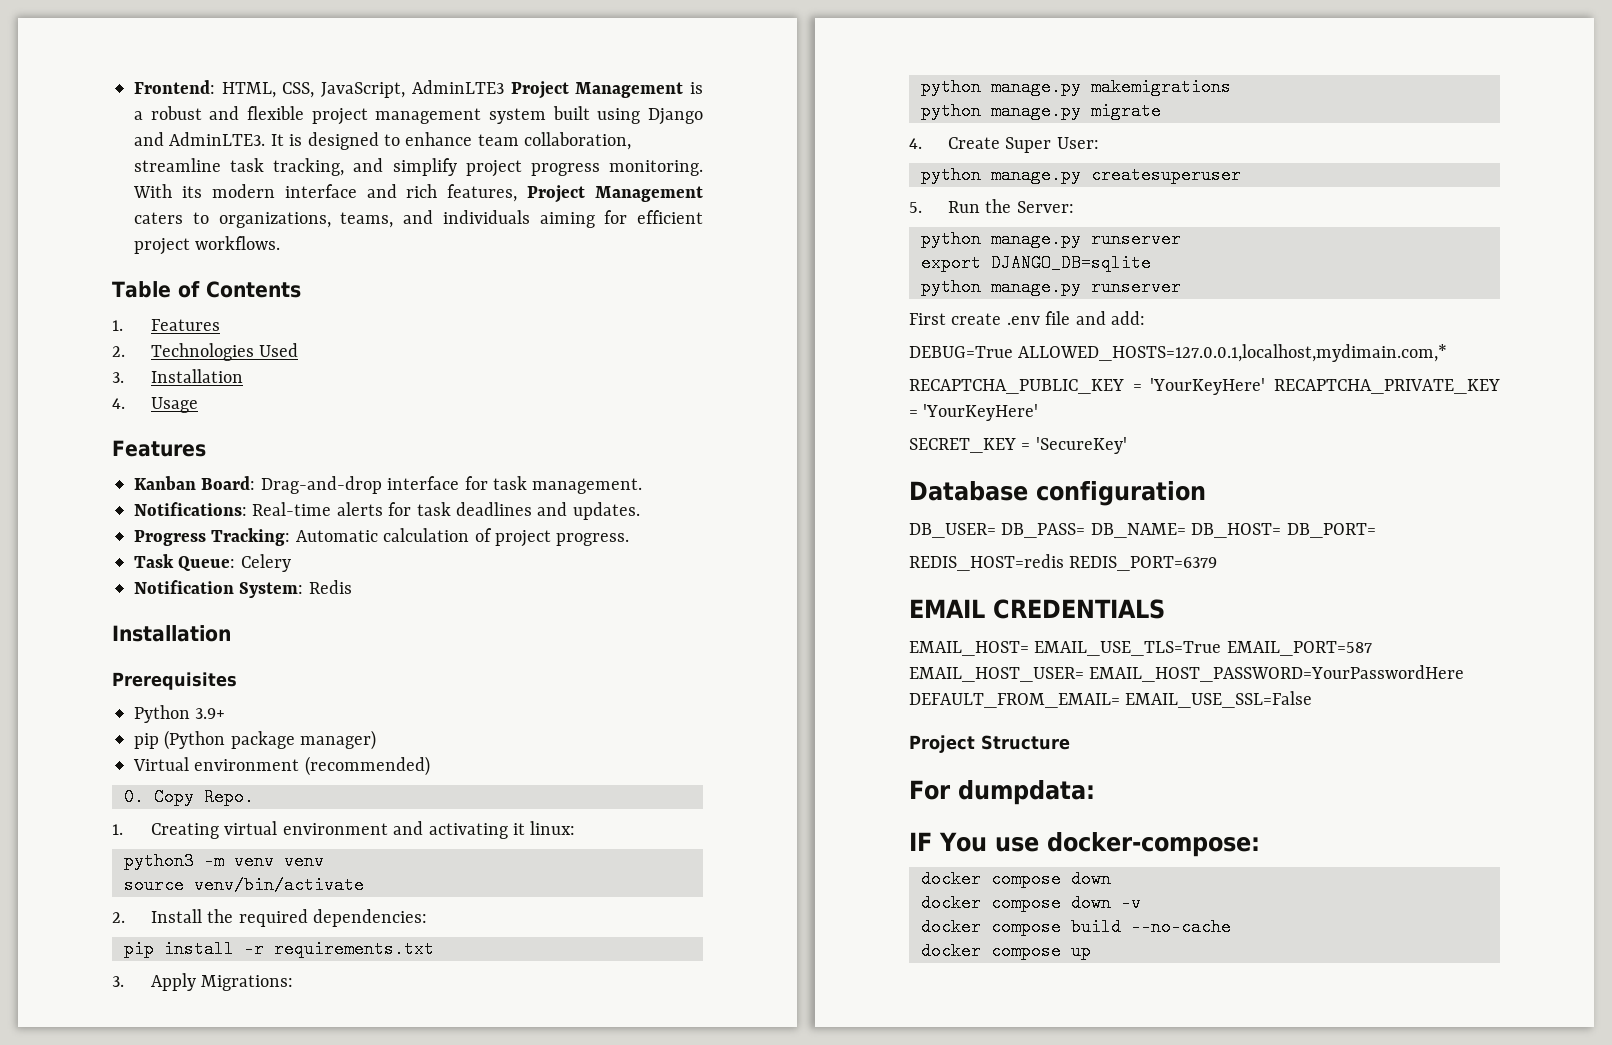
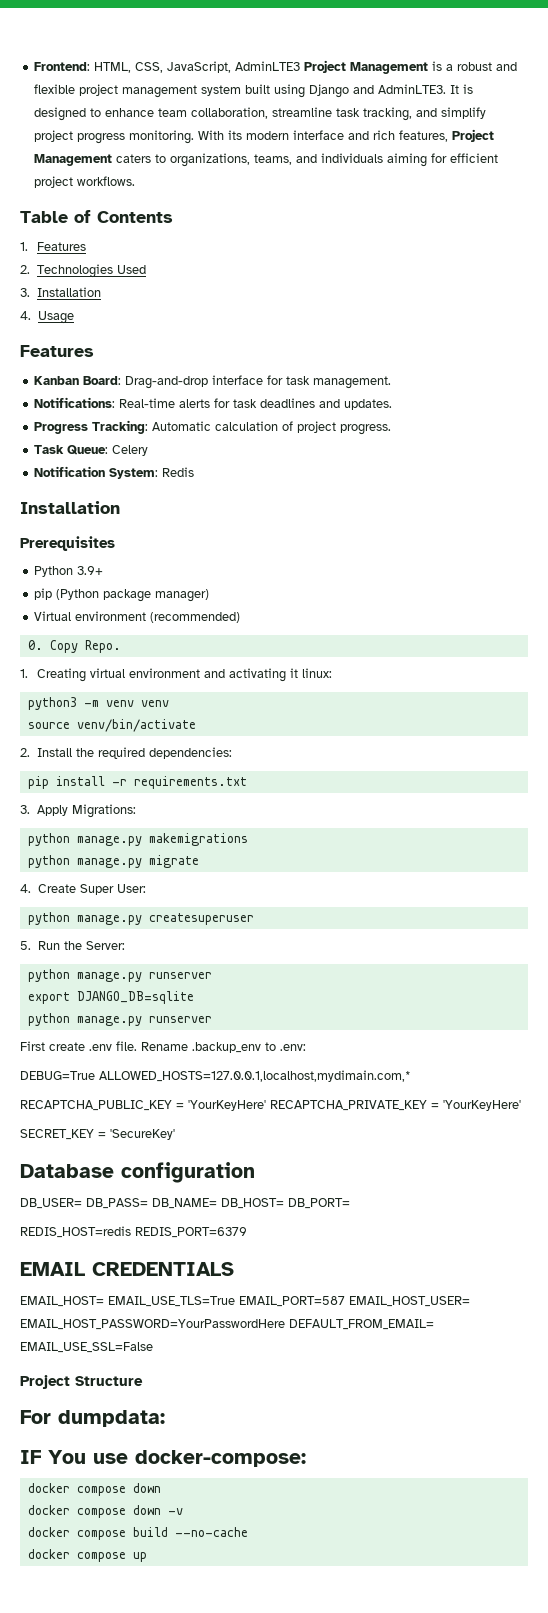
[1045,311,1145,325] file and add: -> [116,1041,306,1053] file. Rename .backup_env to .env:

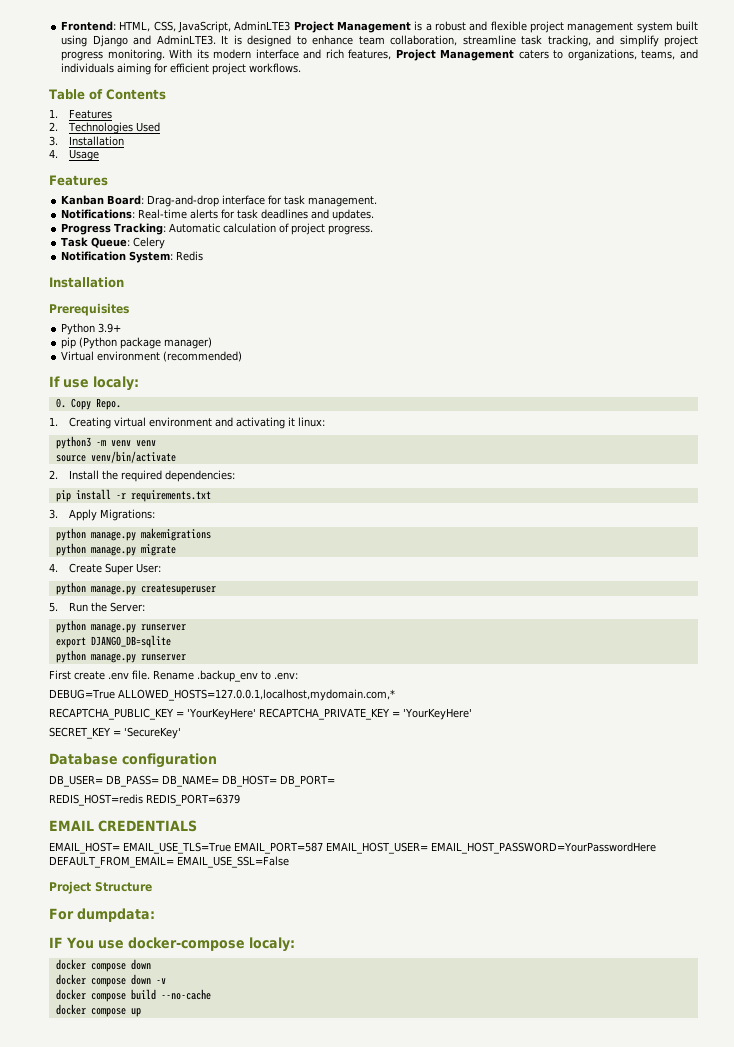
(241, 617) none -> [49,376,139,391] // If use localy:
[99,1070,411,1082] ALLOWED_HOSTS=127.0.0.1,localhost,mydimain.com,* -> [117,689,395,701] ALLOWED_HOSTS=127.0.0.1,localhost,mydomain.com,*
[135,1450,306,1467] docker-compose: -> [127,937,295,952] docker-compose localy:

